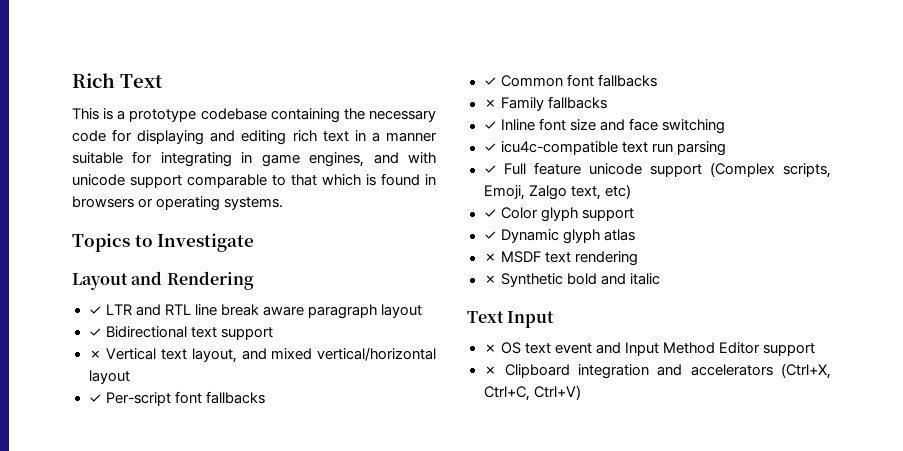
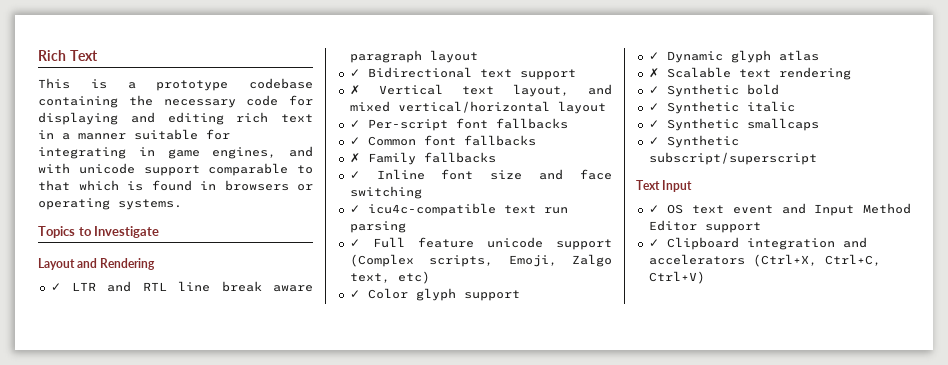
[500,251,541,263] MSDF -> [666,67,731,78] Scalable
[483,275,497,284] ✗ -> [648,86,659,94] ✓
[600,273,626,285] and -> [648,101,739,114] // ✓ Synthetic
(660, 279) none -> [648,118,819,131] [648,135,739,148] [648,152,817,165] // ✓ Synthetic smallcaps // ✓ Synthetic subscript/superscript
[483,344,497,353] ✗ -> [648,205,659,213] ✓
[483,366,497,375] ✗ -> [648,239,659,247] ✓

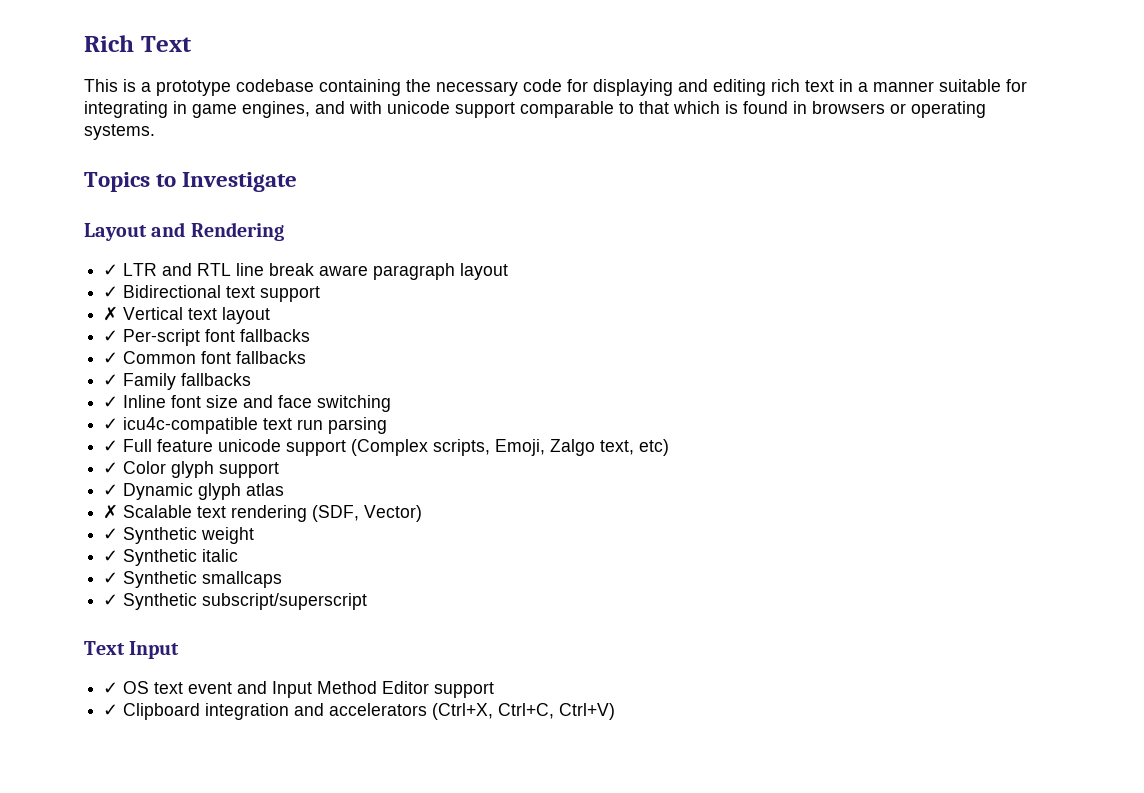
[512,84,612,97] [349,101,550,113] layout, and mixed vertical/horizontal -> (218, 314) none
[349,153,360,163] ✗ -> [103,374,119,386] ✓
[648,84,779,97] // ✓ Synthetic bold -> [312,505,423,522] [103,527,255,544] (SDF, Vector) // ✓ Synthetic weight

